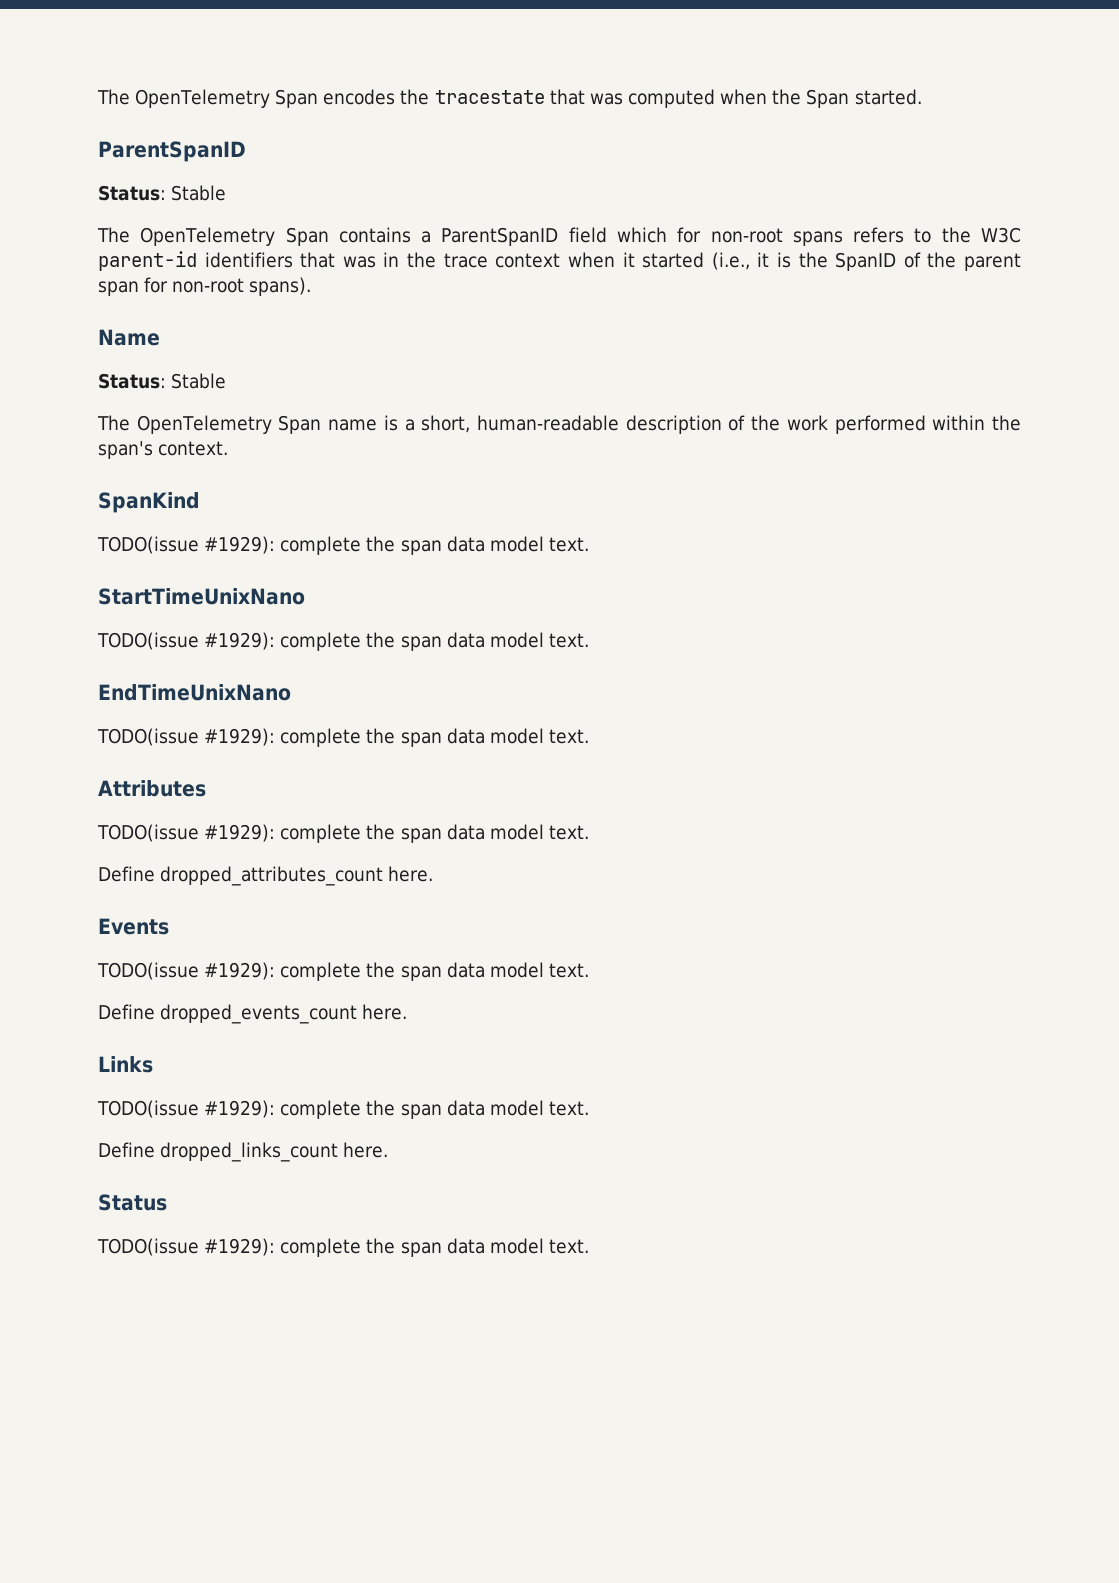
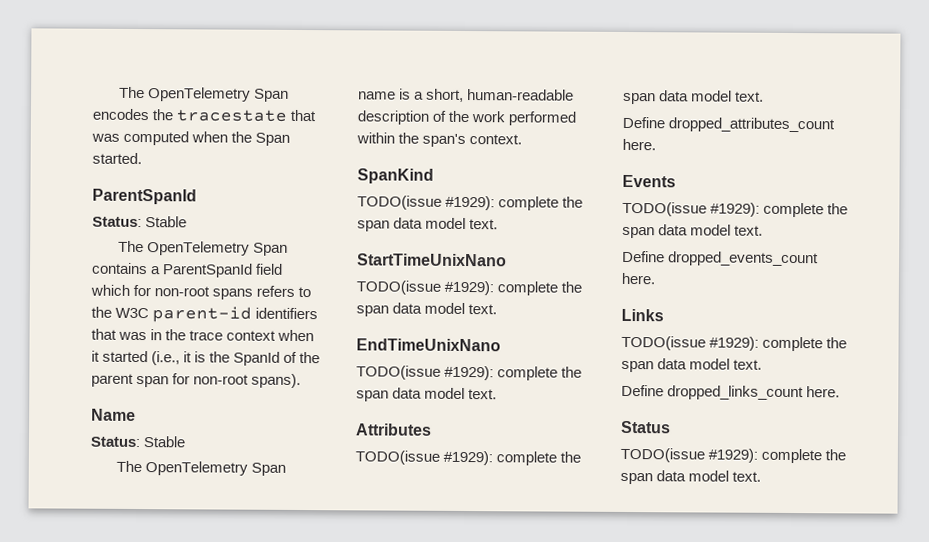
[98,141,246,162] ParentSpanID -> [92,188,197,205] ParentSpanId
[441,227,559,246] ParentSpanID -> [162,263,254,278] ParentSpanId
[835,252,897,271] SpanID -> [233,351,281,366] SpanId

